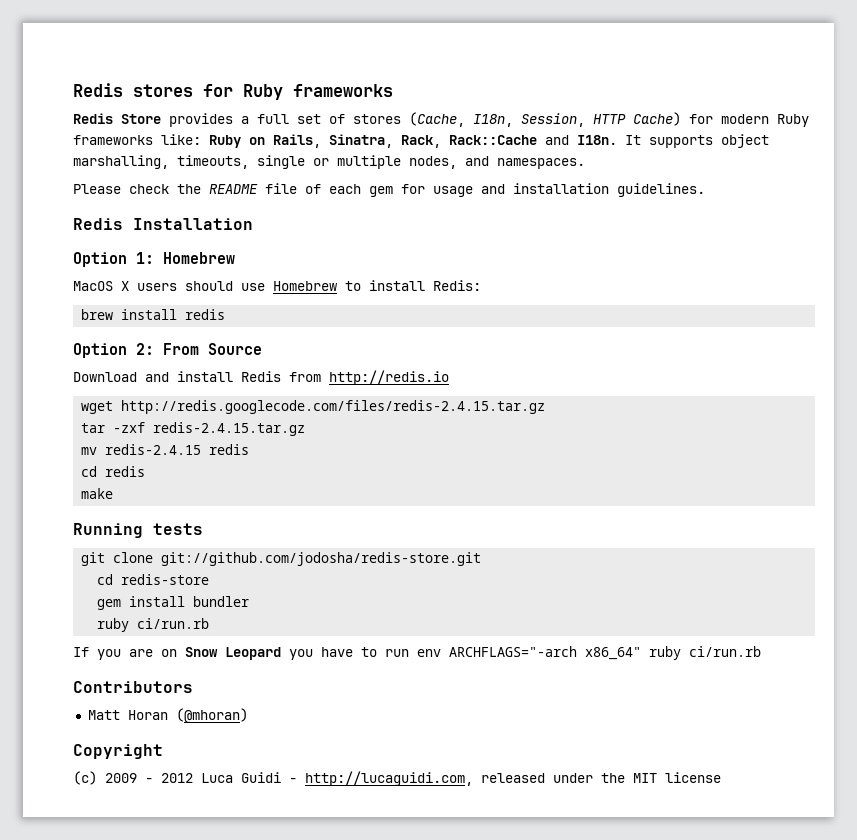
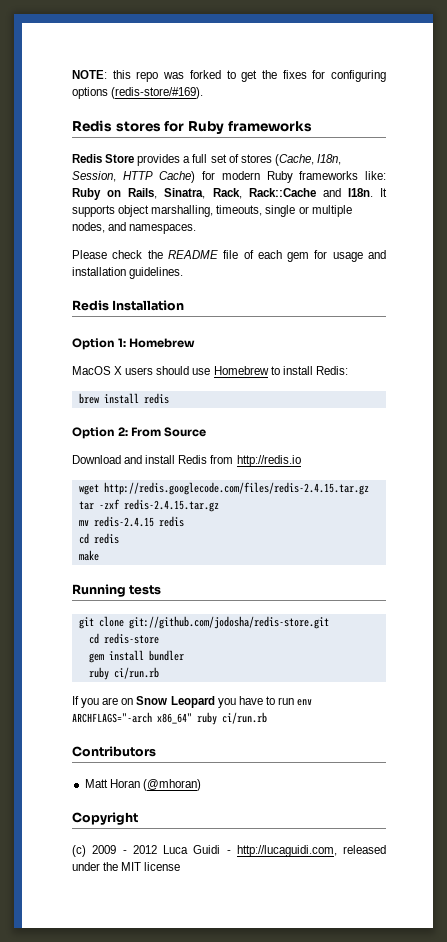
(73, 90) none -> [72,70,386,82] [72,87,204,99] NOTE: this repo was forked to get the fixes for configuring options (redis-store/#169). //

